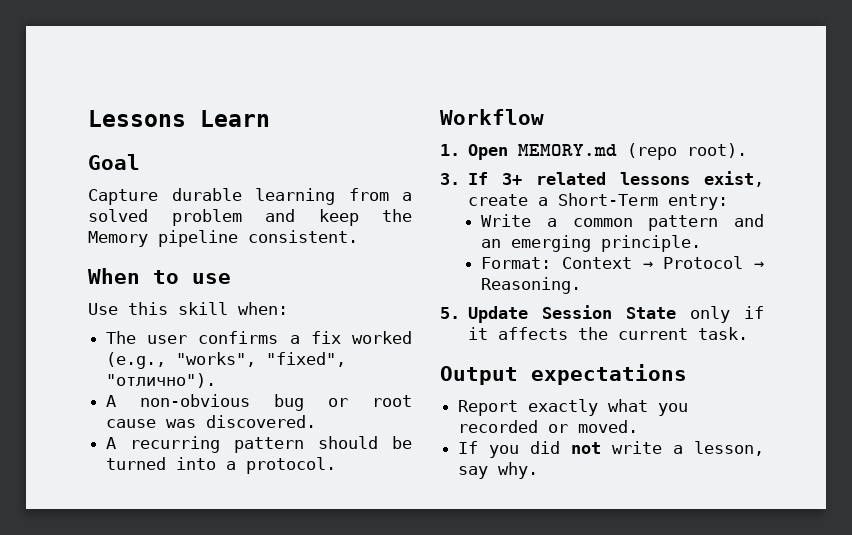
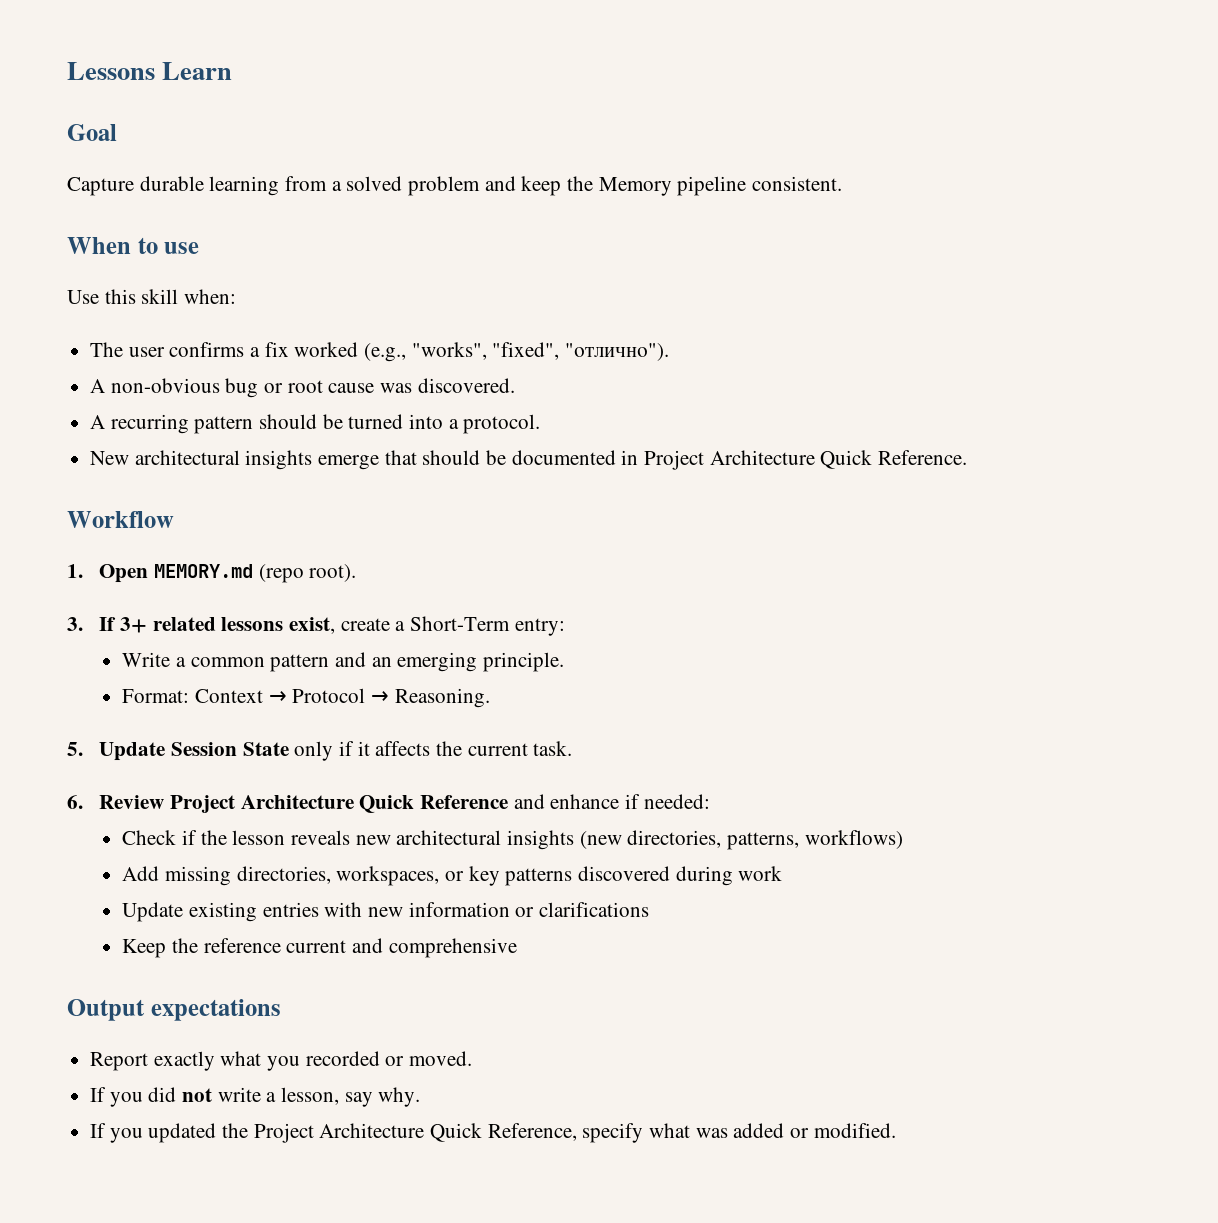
(337, 465) none -> [90,450,968,470] // New architectural insights emerge that should be documented in Project Architecture Quick Reference.
(749, 333) none -> [67,794,710,813] [122,830,903,850] [122,866,783,886] [122,902,650,922] [122,938,517,958] // 6. Review Project Architecture Quick Reference and enhance if needed: // Check if the lesson reveals new architectural insights (new directories, patterns, workflows) // Add missing directories, workspaces, or key patterns discovered during work // Update existing entries with new information or clarifications // Keep the reference current and comprehensive
(539, 470) none -> [90,1123,896,1143] // If you updated the Project Architecture Quick Reference, specify what was added or modified.

